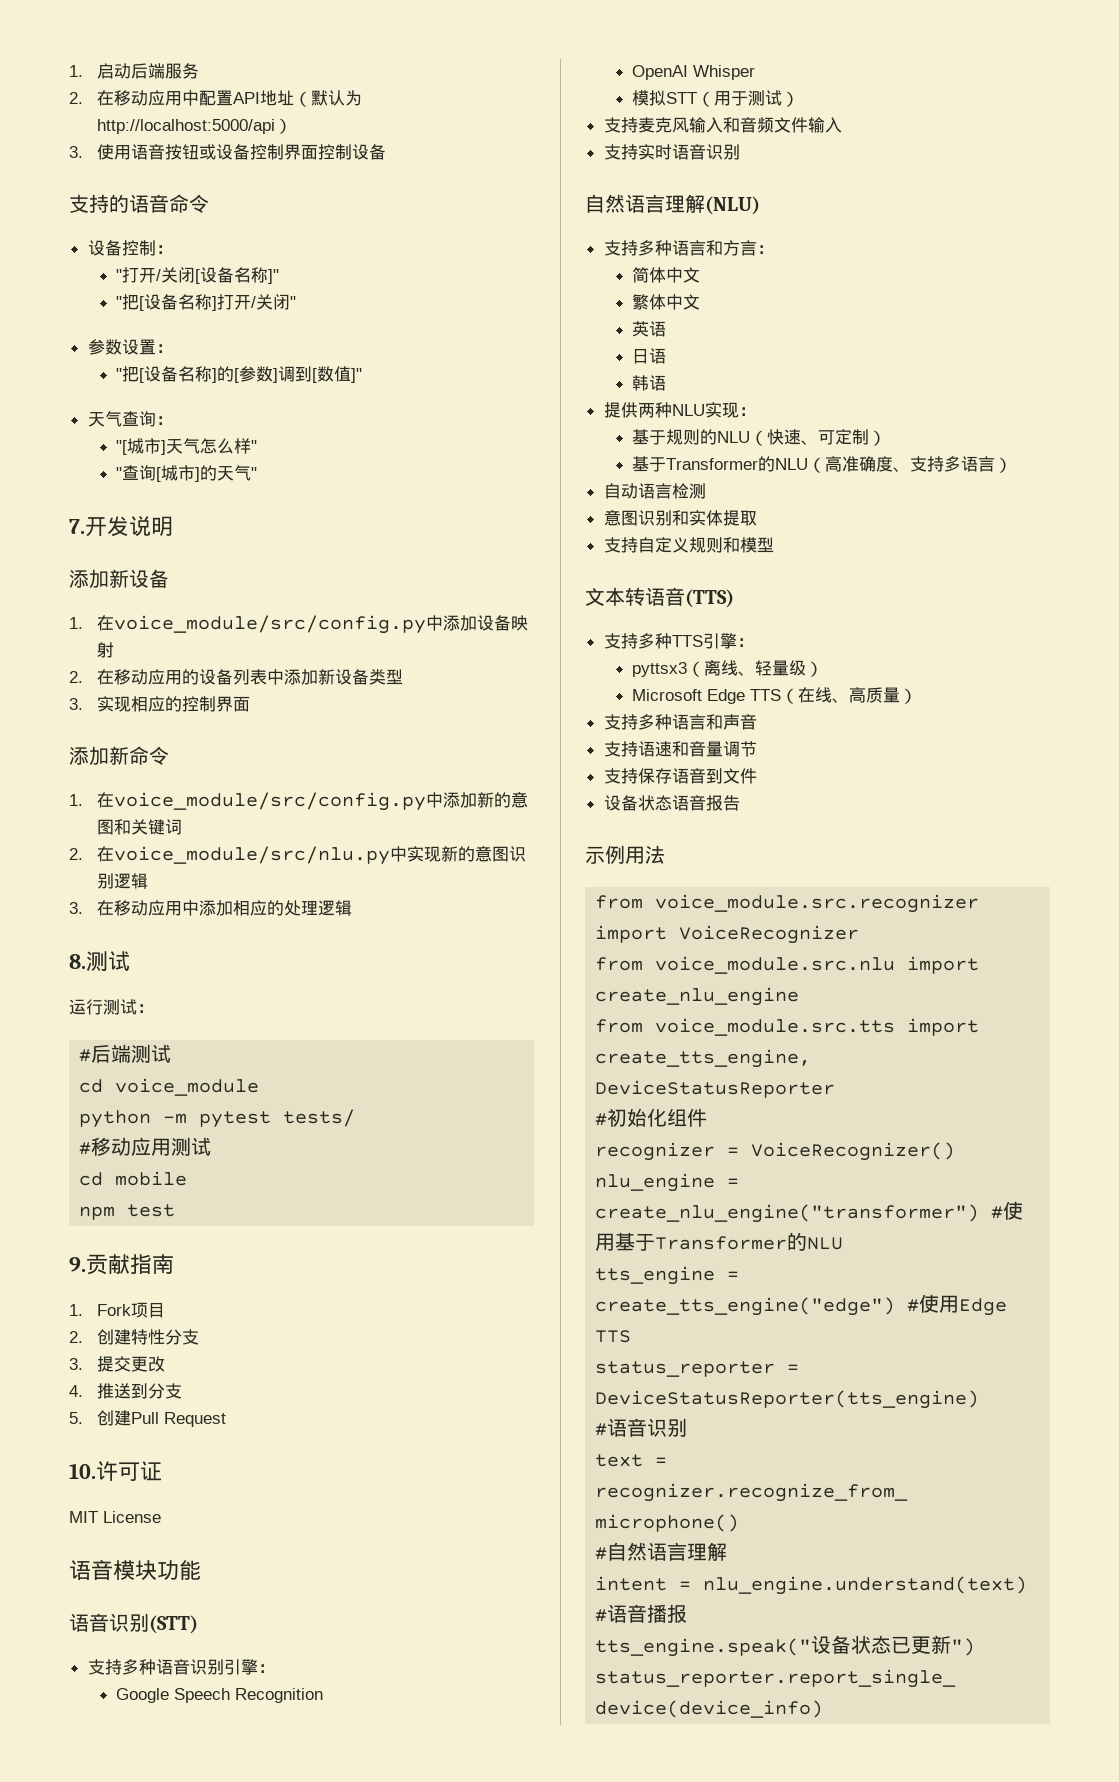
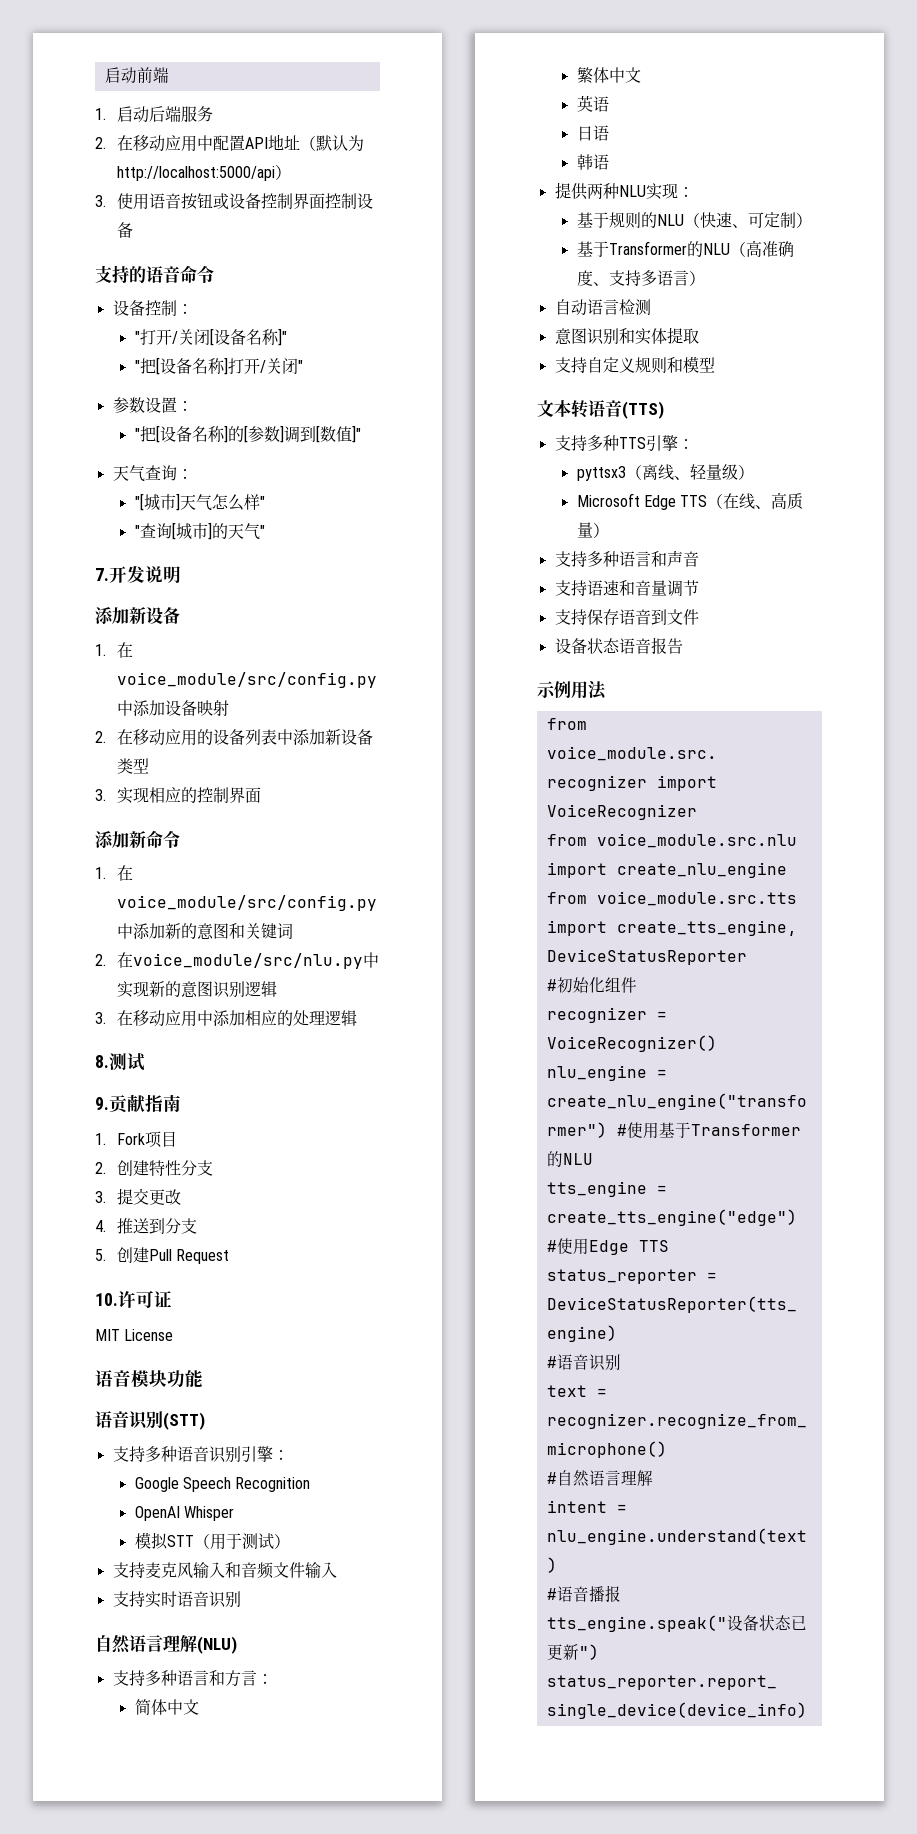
(69, 71) none -> [104,67,169,84] 启动前端 //
[69,999,154,1015] [79,1044,172,1063] [79,1078,260,1096] [79,1109,356,1128] [79,1137,212,1156] [79,1171,188,1186] [79,1204,176,1220] // 运行测试： // #后端测试 // cd voice_module // python -m pytest tests/ // #移动应用测试 // cd mobile // npm test -> (145, 1062) none

